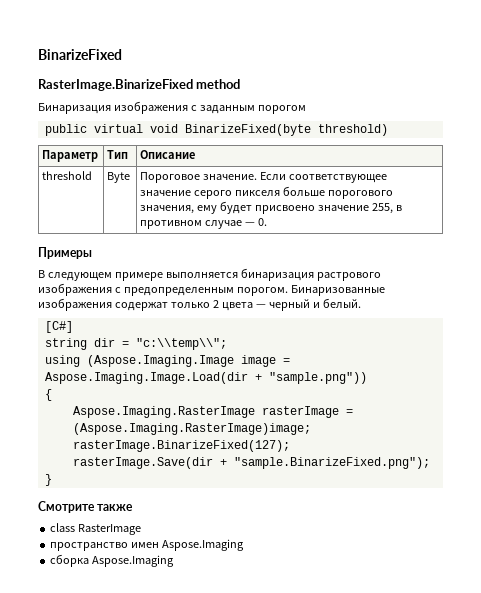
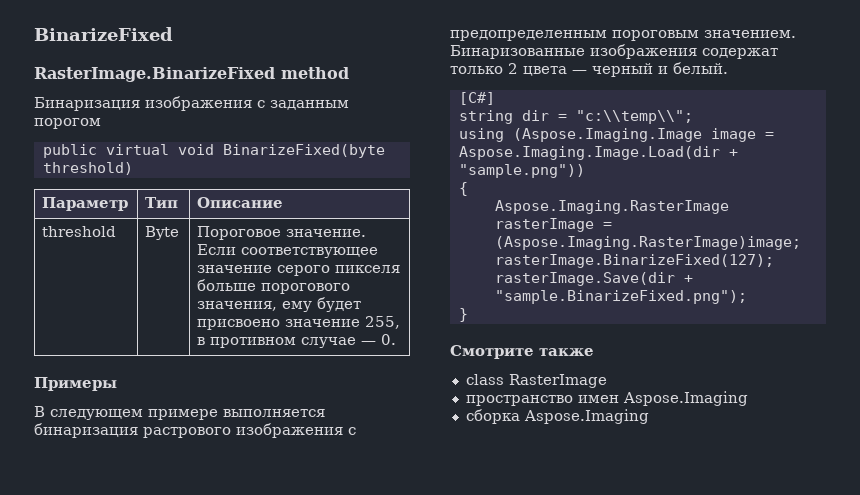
[236,287,288,296] порогом. -> [612,30,796,41] пороговым значением.

